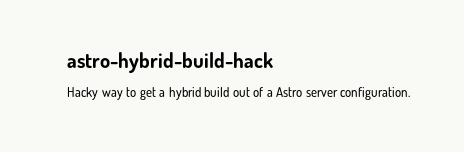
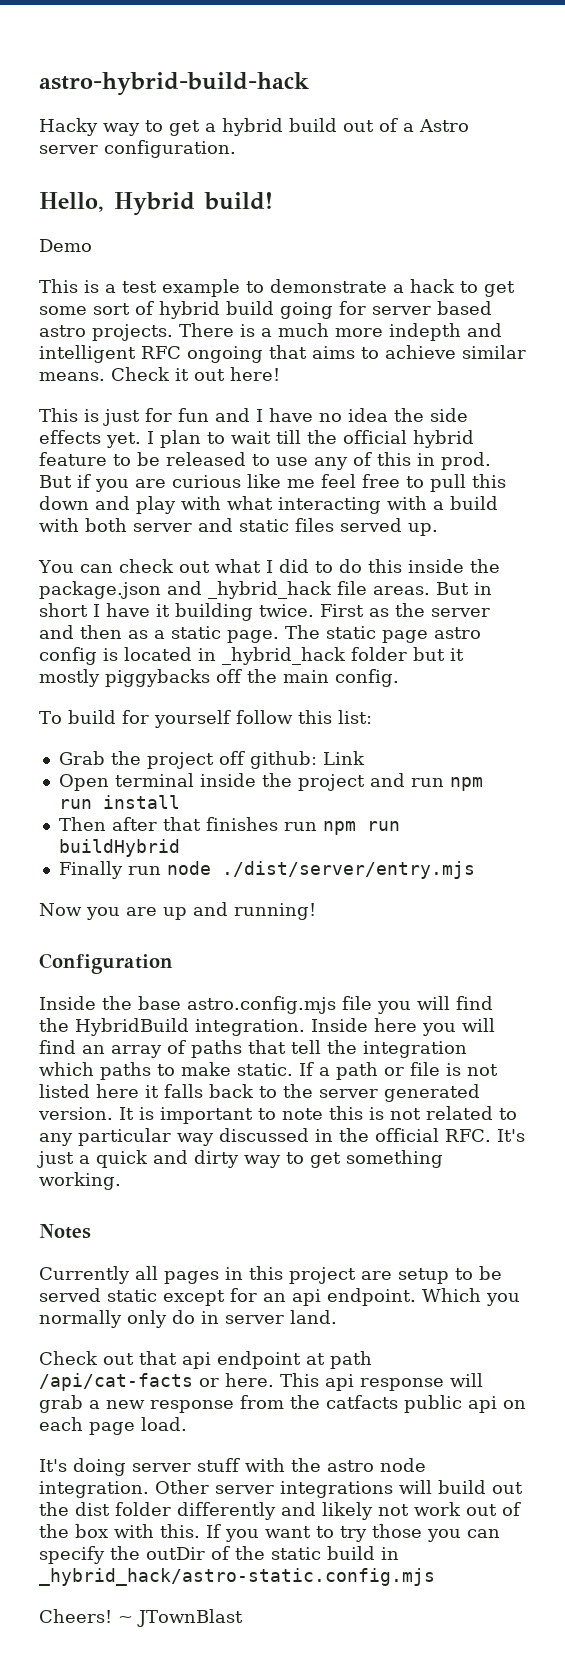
(411, 93) none -> [39,192,273,216] [39,239,92,252] [39,279,515,297] [39,301,492,319] [39,323,502,341] [39,345,526,363] [39,367,280,381] [39,408,468,426] [39,430,474,448] [39,452,491,470] [39,474,506,492] [39,496,498,514] [39,518,438,536] [38,559,500,573] [39,581,492,599] [39,603,490,621] [39,625,481,643] [39,647,464,665] [39,669,399,687] [39,710,372,728] [58,751,365,769] [58,773,483,791] [58,795,180,809] [58,817,400,835] [58,839,180,857] [58,861,475,879] [39,902,316,920] [39,953,173,974] [39,996,493,1014] [39,1018,495,1036] [39,1040,467,1058] [39,1062,498,1080] [39,1084,480,1102] [38,1106,517,1124] [39,1128,525,1146] [37,1150,443,1168] [39,1172,121,1190] [39,1224,91,1239] [39,1266,502,1284] [39,1288,520,1306] [39,1310,337,1328] [39,1351,372,1369] [39,1373,483,1391] [39,1395,526,1413] [39,1417,187,1435] [39,1458,426,1476] [39,1480,523,1498] [39,1502,521,1520] [39,1524,500,1542] [39,1546,399,1564] [39,1568,435,1586] [39,1609,243,1627] // Hello, Hybrid build! // Demo // This is a test example to demonstrate a hack to get some sort of hybrid build going for server based astro projects. There is a much more indepth and intelligent RFC ongoing that aims to achieve similar means. Check it out here! // This is just for fun and I have no idea the side effects yet. I plan to wait till the official hybrid feature to be released to use any of this in prod. But if you are curious like me feel free to pull this down and play with what interacting with a build with both server and static files served up. // You can check out what I did to do this inside the package.json and _hybrid_hack file areas. But in short I have it building twice. First as the server and then as a static page. The static page astro config is located in _hybrid_hack folder but it mostly piggybacks off the main config. // To build for yourself follow this list: // Grab the project off github: Link // Open terminal inside the project and run npm run install // Then after that finishes run npm run buildHybrid // Finally run node ./dist/server/entry.mjs // Now you are up and running! // Configuration // Inside the base astro.config.mjs file you will find the HybridBuild integration. Inside here you will find an array of paths that tell the integration which paths to make static. If a path or file is not listed here it falls back to the server generated version. It is important to note this is not related to any particular way discussed in the official RFC. It's just a quick and dirty way to get something working. // Notes // Currently all pages in this project are setup to be served static except for an api endpoint. Which you normally only do in server land. // Check out that api endpoint at path /api/cat-facts or here. This api response will grab a new response from the catfacts public api on each page load. // It's doing server stuff with the astro node integration. Other server integrations will build out the dist folder differently and likely not work out of the box with this. If you want to try those you can specify the outDir of the static build in _hybrid_hack/astro-static.config.mjs // Cheers! ~ JTownBlast

